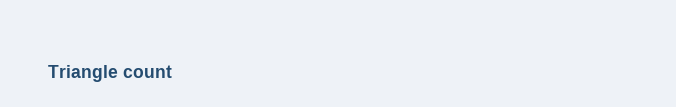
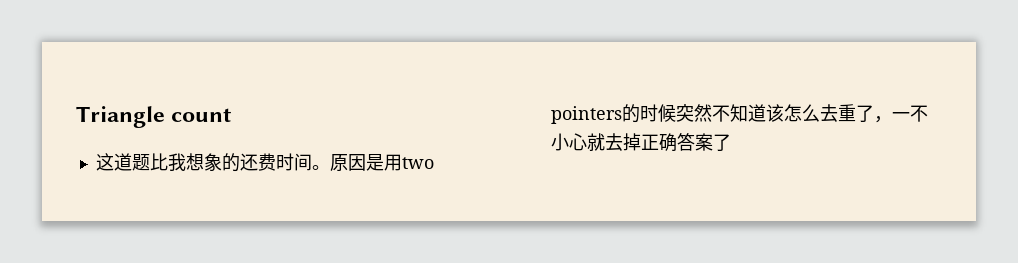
(172, 71) none -> [95,153,434,172] [550,104,928,124] [550,133,731,152] // 这道题比我想象的还费时间。原因是用two pointers的时候突然不知道该怎么去重了，一不小心就去掉正确答案了

